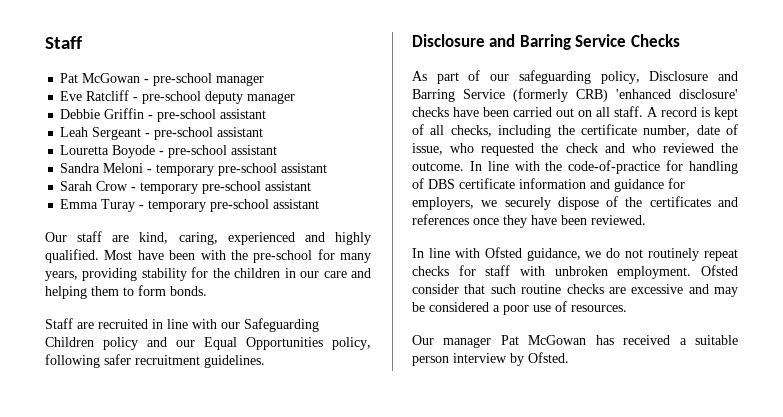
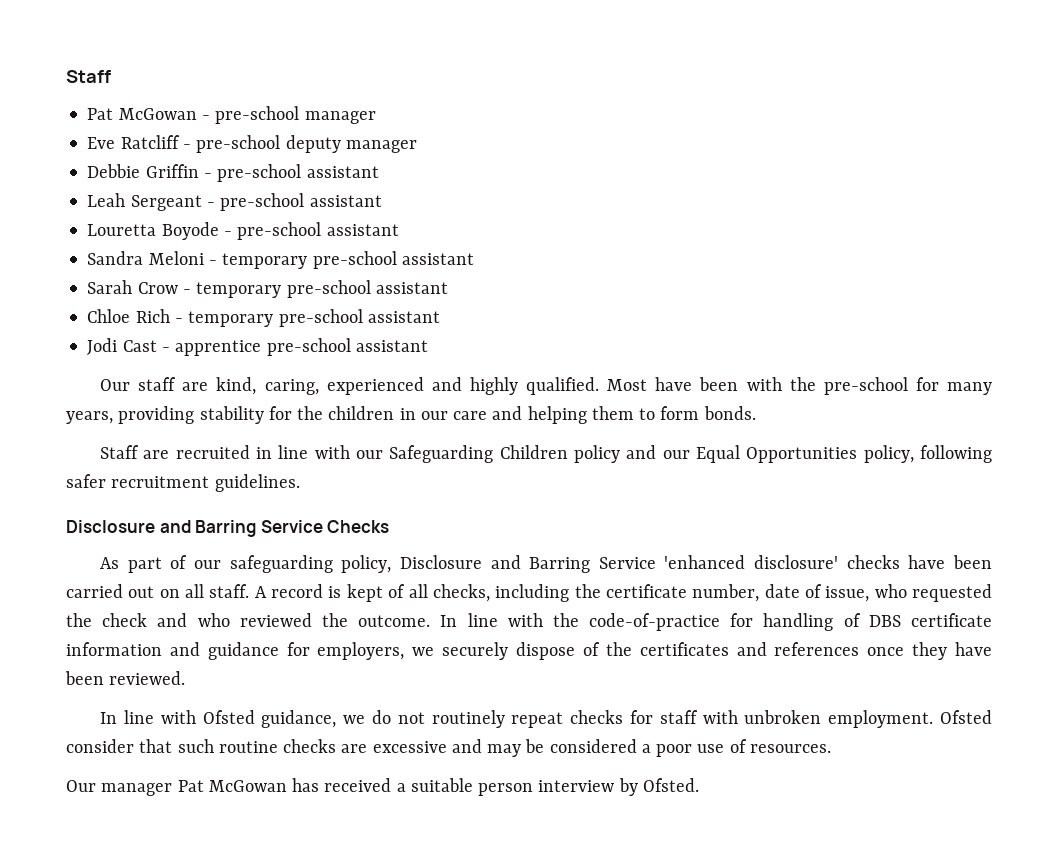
[60,199,320,212] Emma Turay - temporary pre-school assistant -> [87,309,440,327] [87,338,428,356] Chloe Rich - temporary pre-school assistant // Jodi Cast - apprentice pre-school assistant
[513,88,608,102] (formerly CRB) -> (656, 563) none

